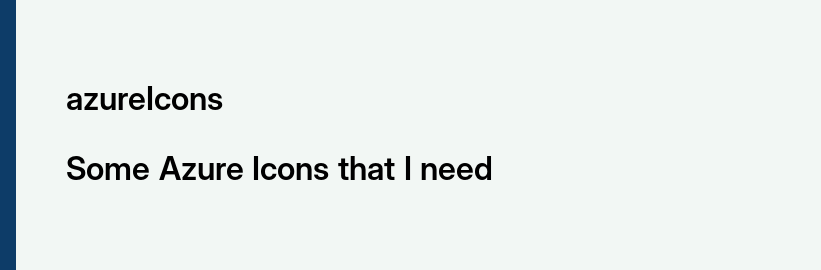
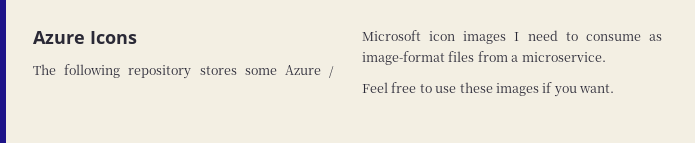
[66,86,223,110] [66,156,150,180] azureIcons // Some -> (33, 37) none
[337,156,494,180] that I need -> [33,64,334,79] [362,30,662,44] [362,51,606,65] [362,82,614,97] // The following repository stores some Azure / Microsoft icon images I need to consume as image-format files from a microservice. // Feel free to use these images if you want.

